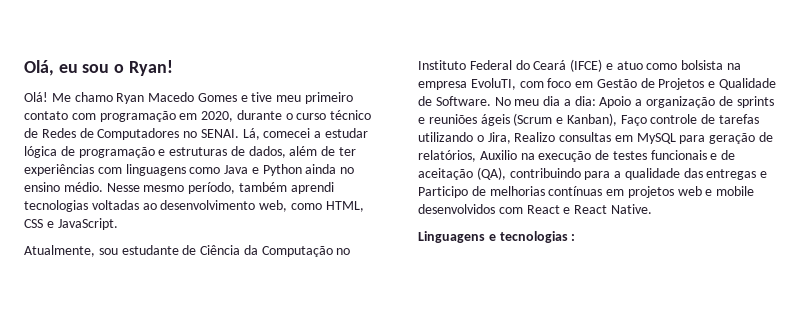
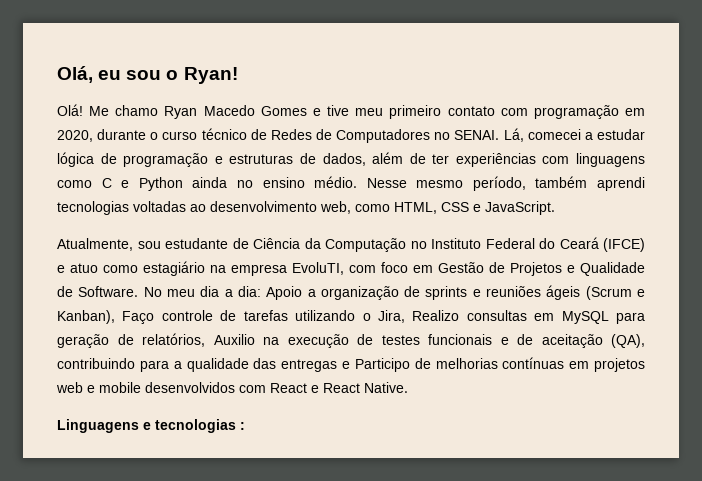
[224,165,249,174] Java -> [101,178,112,188] C
[681,60,724,70] bolsista -> [143,261,205,276] estagiário

